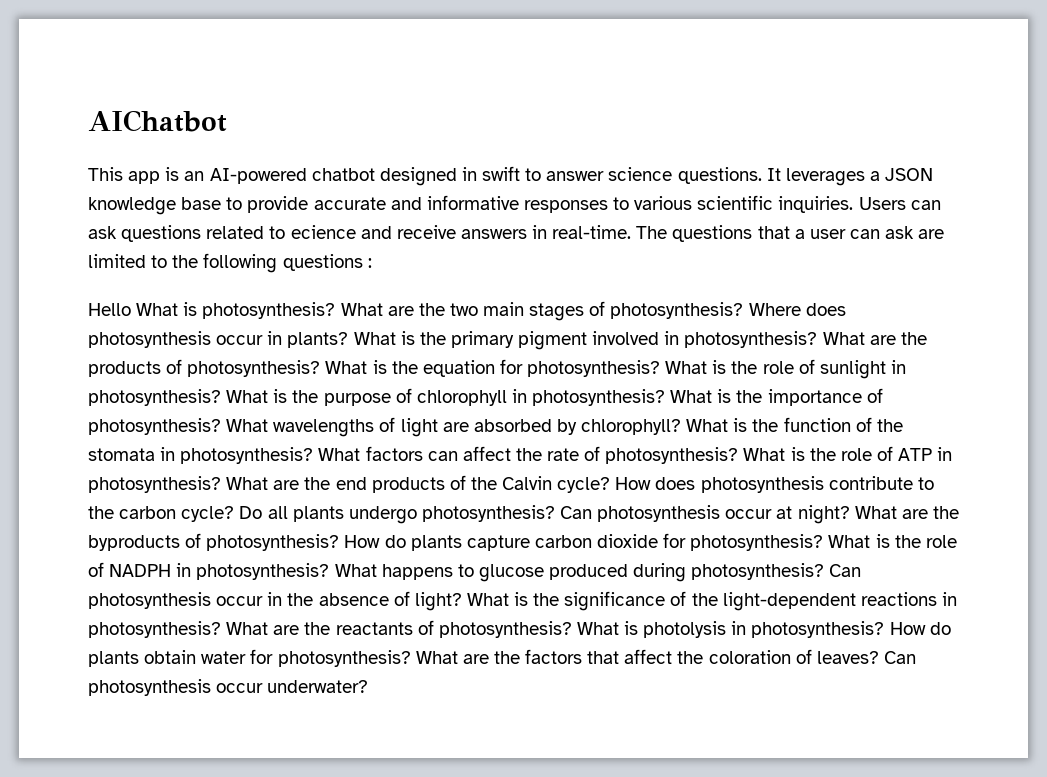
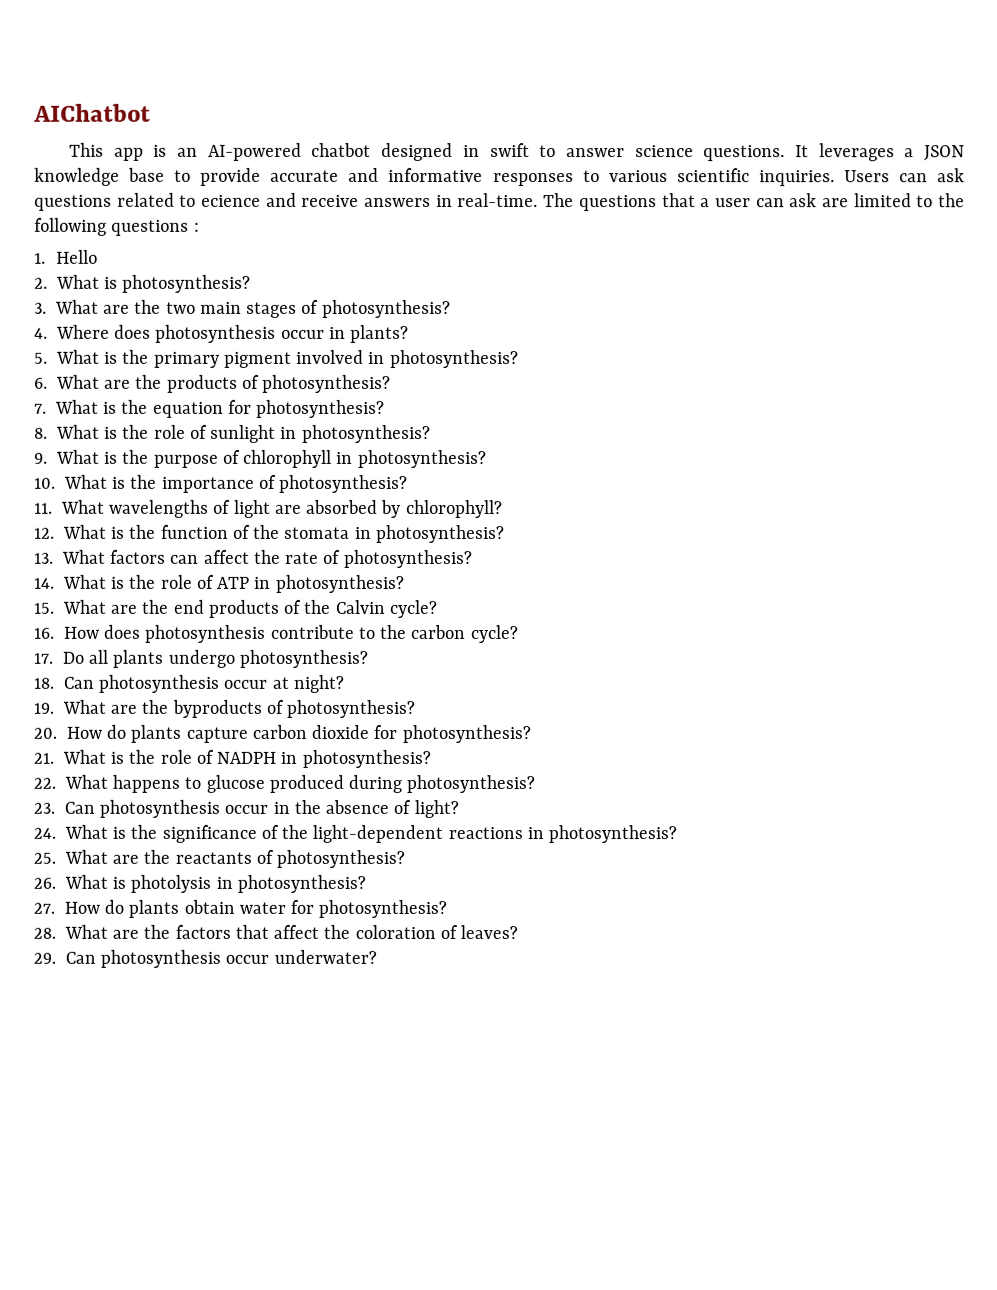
(372, 263) none -> [34,252,46,264] 1.
(131, 309) none -> [34,277,48,289] // 2.
(336, 310) none -> [34,302,47,314] // 3.
(744, 310) none -> [34,327,48,339] // 4.
(349, 340) none -> [34,352,48,364] // 5.
(818, 339) none -> [34,377,48,389] // 6.
(321, 368) none -> [34,403,47,414] // 7.
(661, 368) none -> [34,427,48,439] // 8.
(221, 397) none -> [34,452,48,464] // 9.
(666, 397) none -> [34,477,56,489] // 10.
(221, 426) none -> [34,502,53,514] // 11.
(682, 427) none -> [34,527,55,539] // 12.
(314, 455) none -> [34,552,54,564] // 13.
(739, 455) none -> [34,577,55,589] // 14.
(221, 484) none -> [34,602,55,614] // 15.
(611, 485) none -> [34,627,55,639] // 16.
(235, 514) none -> [33,652,53,664] // 17.
(555, 513) none -> [33,677,54,689] // 18.
(850, 514) none -> [33,702,54,714] // 19.
(340, 542) none -> [33,727,57,739] // 20.
(824, 542) none -> [33,752,54,764] // 21.
(330, 571) none -> [33,777,56,789] // 22.
(825, 571) none -> [33,802,55,814] // 23.
(462, 601) none -> [33,827,56,839] // 24.
(221, 629) none -> [33,852,56,864] // 25.
(572, 629) none -> [33,877,56,889] // 26.
(885, 629) none -> [33,902,55,914] // 27.
(411, 658) none -> [33,927,56,939] // 28.
(879, 657) none -> [33,952,56,964] // 29.

